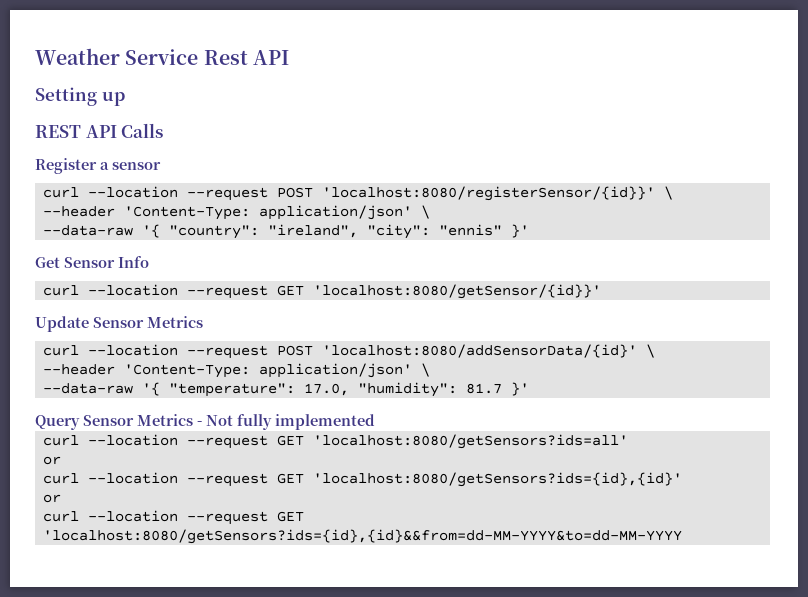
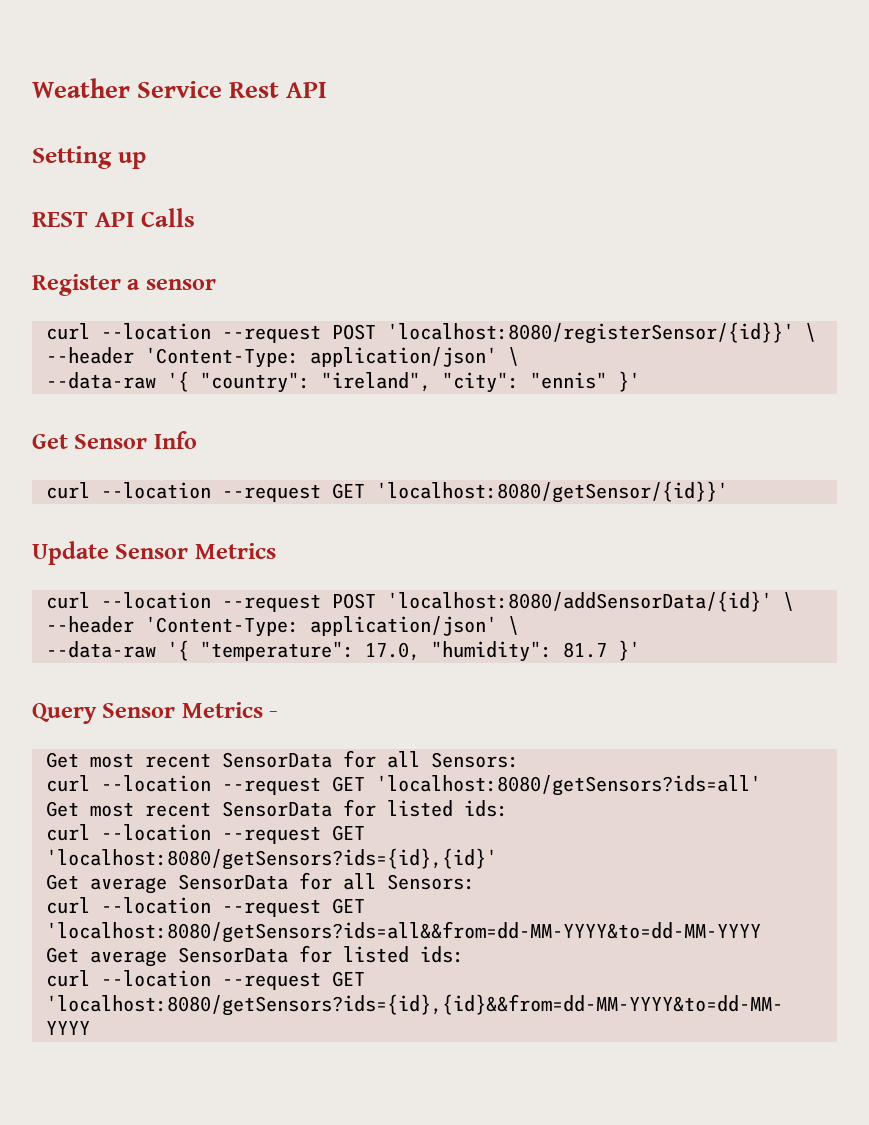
[206,414,375,430] Not fully implemented -> [45,750,519,768] // Get most recent SensorData for all Sensors:
[42,456,61,465] or -> [45,799,508,817] Get most recent SensorData for listed ids:
[42,494,61,503] or -> [45,872,475,894] [45,897,365,917] [45,921,761,943] [45,945,464,967] Get average SensorData for all Sensors: // curl --location --request GET 'localhost:8080/getSensors?ids=all&&from=dd-MM-YYYY&to=dd-MM-YYYY // Get average SensorData for listed ids:

